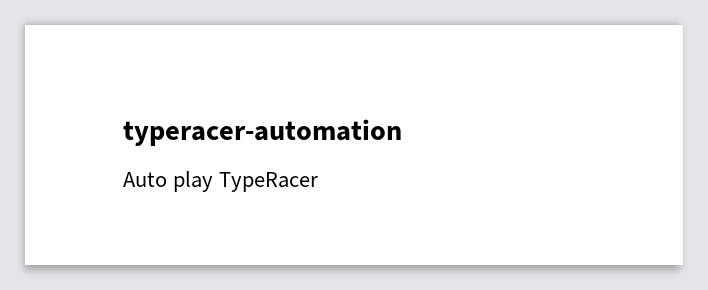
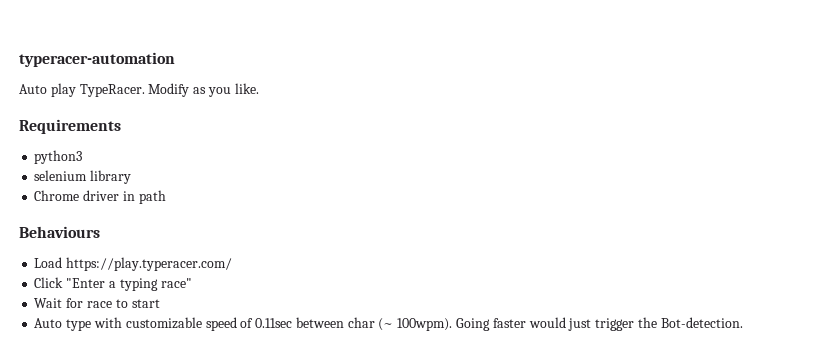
[219,172,319,192] TypeRacer -> [79,83,259,97] [19,119,121,134] [34,150,83,164] [34,170,132,184] [34,190,166,204] [19,226,100,238] [34,257,233,271] [34,277,192,291] [34,298,160,308] [34,317,743,331] TypeRacer. Modify as you like. // Requirements // python3 // selenium library // Chrome driver in path // Behaviours // Load https://play.typeracer.com/ // Click "Enter a typing race" // Wait for race to start // Auto type with customizable speed of 0.11sec between char (~ 100wpm). Going faster would just trigger the Bot-detection.

